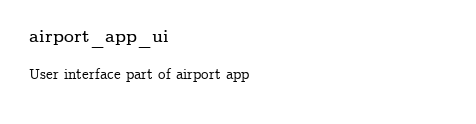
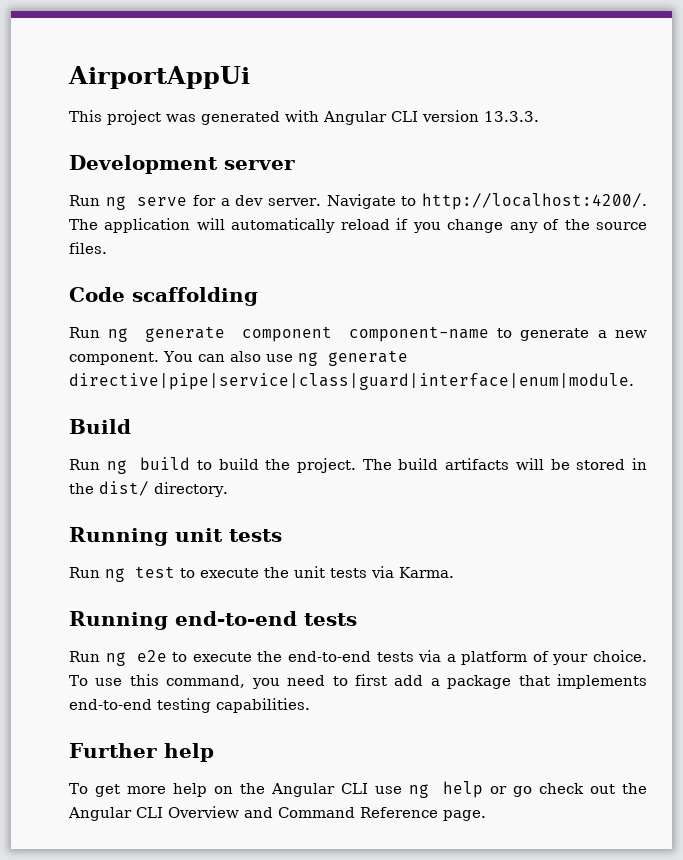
[29,30,169,48] [29,68,249,82] airport_app_ui // User interface part of airport app -> [68,66,250,89] [69,110,539,125] [69,155,295,174] [69,193,647,210] [69,218,647,233] [69,242,107,254] [69,287,258,306] [69,326,647,342] [69,350,408,366] [69,373,634,390] [69,419,131,434] [69,457,647,474] [69,481,228,497] [69,527,282,546] [69,566,454,582] [69,611,357,630] [69,650,647,666] [69,674,647,689] [69,698,310,713] [69,743,214,762] [69,781,647,798] [68,806,486,821] AirportAppUi // This project was generated with Angular CLI version 13.3.3. // Development server // Run ng serve for a dev server. Navigate to http://localhost:4200/. The application will automatically reload if you change any of the source files. // Code scaffolding // Run ng generate component component-name to generate a new component. You can also use ng generate directive|pipe|service|class|guard|interface|enum|module. // Build // Run ng build to build the project. The build artifacts will be stored in the dist/ directory. // Running unit tests // Run ng test to execute the unit tests via Karma. // Running end-to-end tests // Run ng e2e to execute the end-to-end tests via a platform of your choice. To use this command, you need to first add a package that implements end-to-end testing capabilities. // Further help // To get more help on the Angular CLI use ng help or go check out the Angular CLI Overview and Command Reference page.

